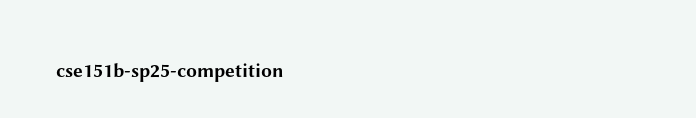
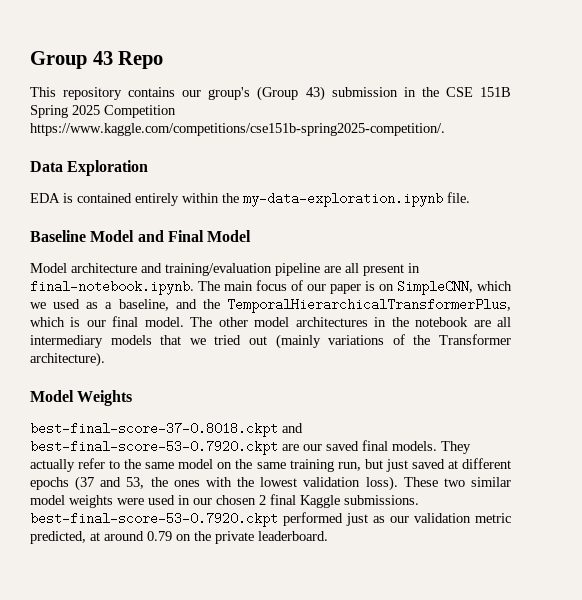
[56,63,284,82] cse151b-sp25-competition -> [30,51,164,69] [30,86,511,101] [30,105,176,118] [30,123,445,136] [30,160,149,176] [30,192,470,207] [30,230,252,242] [30,263,420,276] [30,280,512,295] [30,298,511,313] [30,316,511,327] [30,334,512,349] [30,352,105,367] [30,390,133,406] [30,422,303,437] [30,440,471,455] [30,458,511,472] [30,476,511,491] [30,494,419,508] [30,512,511,527] [30,531,328,544] Group 43 Repo // This repository contains our group's (Group 43) submission in the CSE 151B Spring 2025 Competition https://www.kaggle.com/competitions/cse151b-spring2025-competition/. // Data Exploration // EDA is contained entirely within the my-data-exploration.ipynb file. // Baseline Model and Final Model // Model architecture and training/evaluation pipeline are all present in final-notebook.ipynb. The main focus of our paper is on SimpleCNN, which we used as a baseline, and the TemporalHierarchicalTransformerPlus, which is our final model. The other model architectures in the notebook are all intermediary models that we tried out (mainly variations of the Transformer architecture). // Model Weights // best-final-score-37-0.8018.ckpt and best-final-score-53-0.7920.ckpt are our saved final models. They actually refer to the same model on the same training run, but just saved at different epochs (37 and 53, the ones with the lowest validation loss). These two similar model weights were used in our chosen 2 final Kaggle submissions. best-final-score-53-0.7920.ckpt performed just as our validation metric predicted, at around 0.79 on the private leaderboard.

